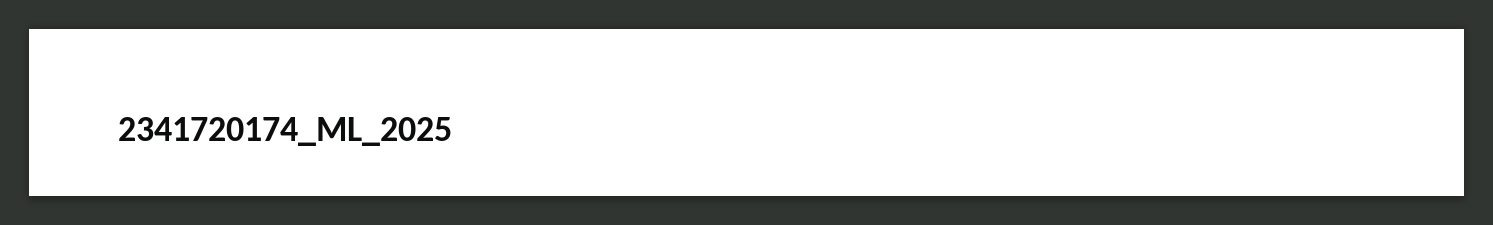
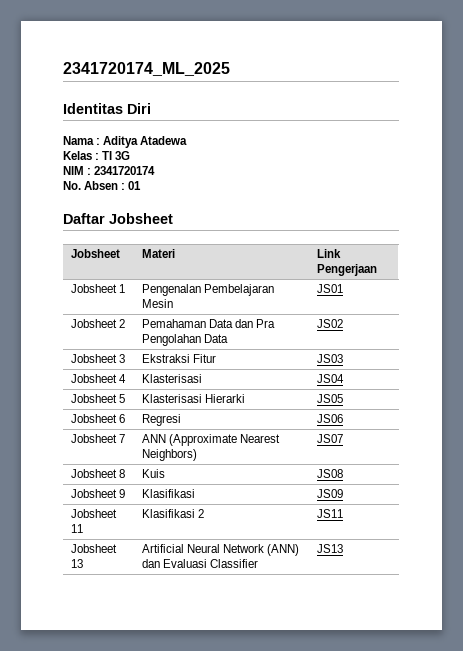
(452, 131) none -> [63,103,151,114] [63,136,188,148] [63,151,131,160] [63,166,156,175] [63,181,142,190] [63,213,173,224] [71,249,121,258] [142,249,176,258] [317,249,342,258] [317,264,378,276] [71,284,126,293] [142,284,275,296] [142,299,174,308] [317,284,344,293] [71,319,126,328] [142,319,276,328] [142,334,229,346] [317,319,344,328] [71,354,126,363] [142,354,217,363] [317,354,344,363] [71,374,127,383] [142,374,203,383] [317,374,345,383] [71,394,126,403] [142,394,246,403] [317,394,344,403] [71,414,126,423] [142,414,182,426] [317,414,344,423] [71,434,126,443] [142,434,281,446] [142,449,198,461] [317,434,344,443] [71,469,126,478] [142,469,166,478] [317,469,344,478] [71,489,126,498] [142,489,196,498] [317,489,344,498] [71,509,118,518] [71,524,84,533] [142,509,205,518] [317,509,344,518] [71,544,118,553] [71,559,84,568] [142,544,300,556] [142,559,259,568] [317,544,344,553] // Identitas Diri // Nama : Aditya Atadewa // Kelas : TI 3G // NIM : 2341720174 // No. Absen : 01 // Daftar Jobsheet // Jobsheet | Materi | Link Pengerjaan // Jobsheet 1 | Pengenalan Pembelajaran Mesin | JS01 // Jobsheet 2 | Pemahaman Data dan Pra Pengolahan Data | JS02 // Jobsheet 3 | Ekstraksi Fitur | JS03 // Jobsheet 4 | Klasterisasi | JS04 // Jobsheet 5 | Klasterisasi Hierarki | JS05 // Jobsheet 6 | Regresi | JS06 // Jobsheet 7 | ANN (Approximate Nearest Neighbors) | JS07 // Jobsheet 8 | Kuis | JS08 // Jobsheet 9 | Klasifikasi | JS09 // Jobsheet 11 | Klasifikasi 2 | JS11 // Jobsheet 13 | Artificial Neural Network (ANN) dan Evaluasi Classifier | JS13

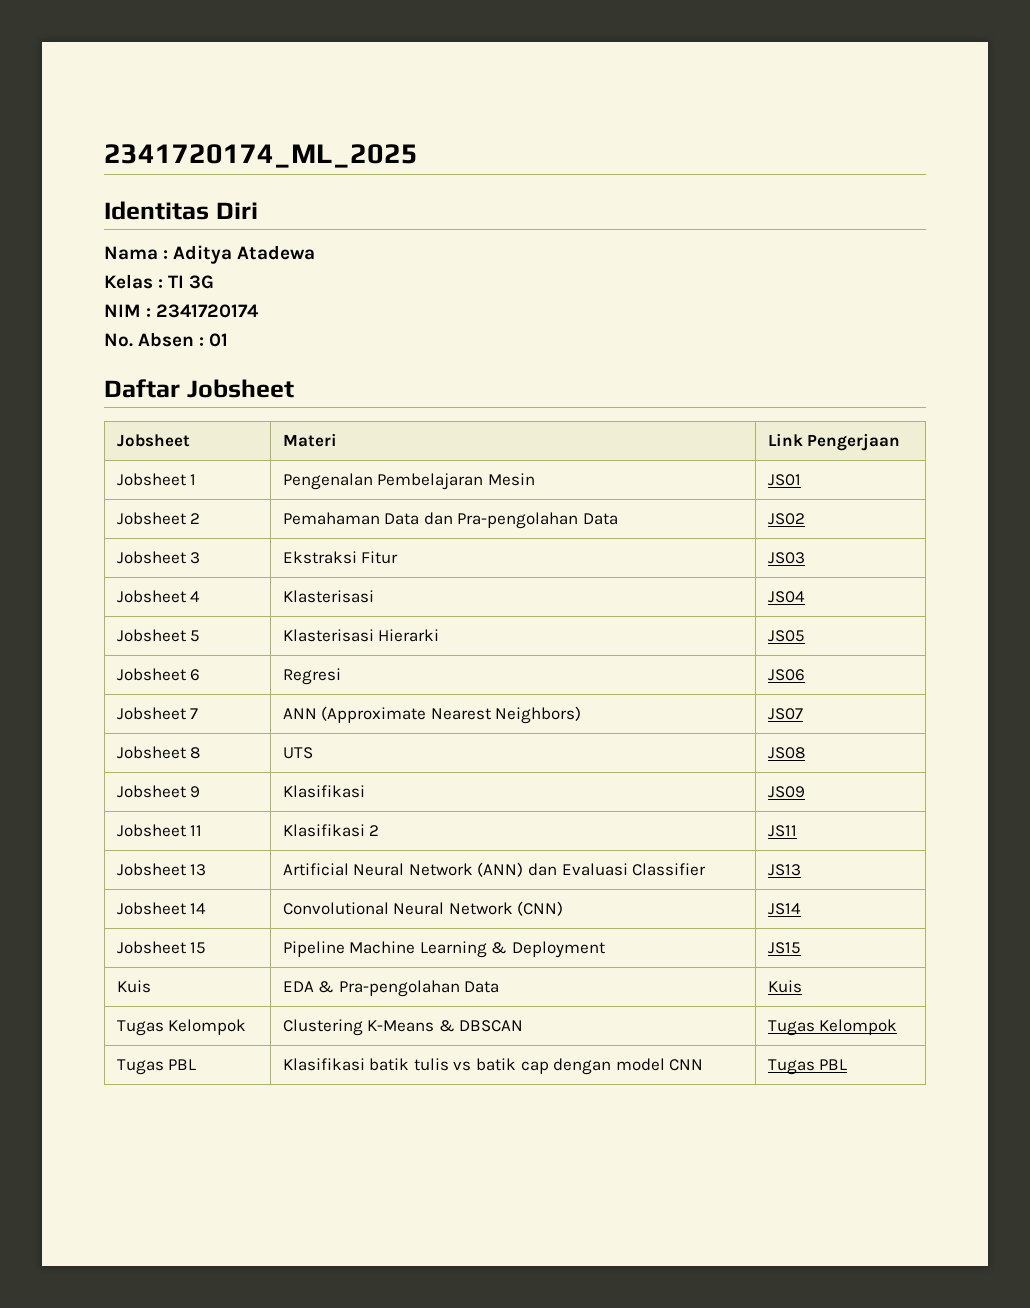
[256,319,276,328] [142,334,202,346] Pra Pengolahan -> [457,512,579,529] Pra-pengolahan
[142,469,166,478] Kuis -> [282,747,313,759] UTS
(344, 548) none -> [116,902,207,915] [282,901,564,916] [767,903,801,915] [116,941,207,954] [282,941,605,958] [767,942,801,954] [116,980,151,993] [282,980,500,997] [767,980,802,993] [116,1019,247,1036] [282,1019,524,1036] [767,1019,898,1036] [116,1059,197,1075] [282,1058,704,1075] [767,1059,848,1075] // Jobsheet 14 | Convolutional Neural Network (CNN) | JS14 // Jobsheet 15 | Pipeline Machine Learning & Deployment | JS15 // Kuis | EDA & Pra-pengolahan Data | Kuis // Tugas Kelompok | Clustering K-Means & DBSCAN | Tugas Kelompok // Tugas PBL | Klasifikasi batik tulis vs batik cap dengan model CNN | Tugas PBL

